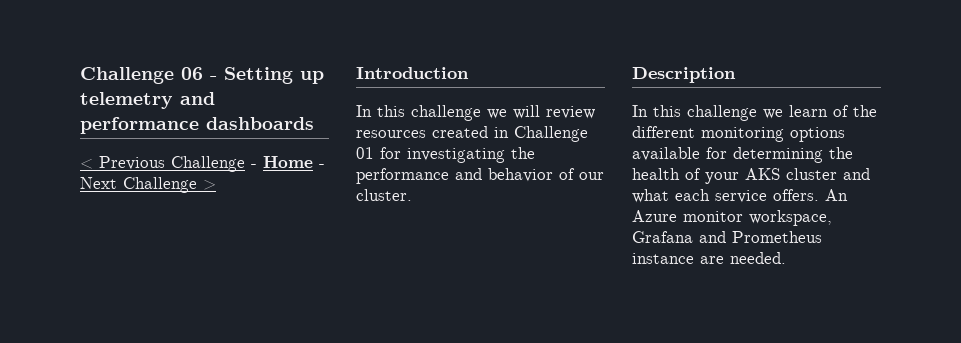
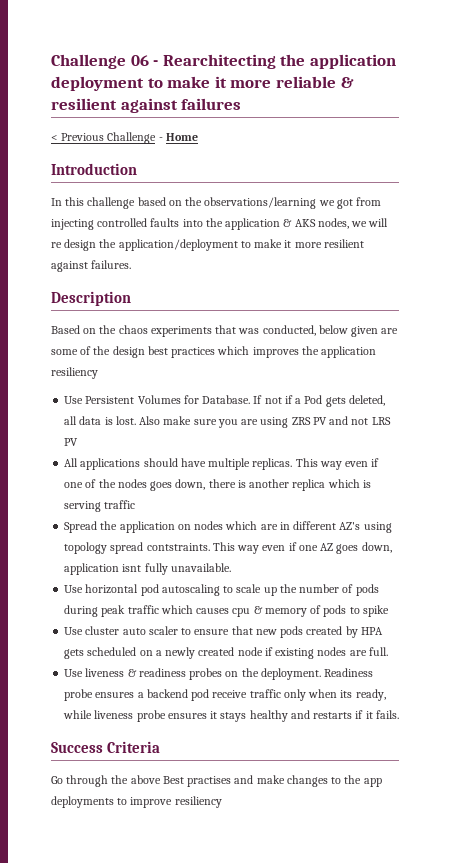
[224,67,324,84] [80,92,215,109] [80,117,314,134] Setting up telemetry and performance dashboards -> [162,54,396,69] [51,76,354,91] [51,98,242,113] Rearchitecting the application deployment to make it more reliable & resilient against failures
[319,164,325,168] [80,177,216,193] - Next Challenge > -> (198, 137) none
[487,105,595,119] [356,126,588,142] [356,147,535,163] [356,168,604,184] [356,189,412,201] [632,67,736,83] [632,105,877,121] [632,126,845,142] [632,147,853,163] [632,168,870,184] [632,189,848,203] [632,210,832,226] [632,231,822,243] [632,252,786,264] we will review resources created in Challenge 01 for investigating the performance and behavior of our cluster. // Description // In this challenge we learn of the different monitoring options available for determining the health of your AKS cluster and what each service offers. An Azure monitor workspace, Grafana and Prometheus instance are needed. -> [137,197,382,209] [51,218,389,230] [51,239,364,251] [51,260,132,272] [51,291,131,306] [51,325,399,337] [51,346,377,358] [51,367,98,379] [64,395,385,407] [64,416,391,428] [64,438,79,446] [64,458,380,470] [64,479,371,491] [64,500,136,512] [64,521,392,533] [64,542,392,554] [64,563,231,575] [64,584,379,596] [64,605,389,617] [64,626,383,638] [64,647,388,659] [64,668,374,680] [64,689,386,701] [63,710,399,722] [51,741,161,753] [51,775,382,787] [51,796,222,808] based on the observations/learning we got from injecting controlled faults into the application & AKS nodes, we will re design the application/deployment to make it more resilient against failures. // Description // Based on the chaos experiments that was conducted, below given are some of the design best practices which improves the application resiliency // Use Persistent Volumes for Database. If not if a Pod gets deleted, all data is lost. Also make sure you are using ZRS PV and not LRS PV // All applications should have multiple replicas. This way even if one of the nodes goes down, there is another replica which is serving traffic // Spread the application on nodes which are in different AZ's using topology spread contstraints. This way even if one AZ goes down, application isnt fully unavailable. // Use horizontal pod autoscaling to scale up the number of pods during peak traffic which causes cpu & memory of pods to spike // Use cluster auto scaler to ensure that new pods created by HPA gets scheduled on a newly created node if existing nodes are full. // Use liveness & readiness probes on the deployment. Readiness probe ensures a backend pod receive traffic only when its ready, while liveness probe ensures it stays healthy and restarts if it fails. // Success Criteria // Go through the above Best practises and make changes to the app deployments to improve resiliency

